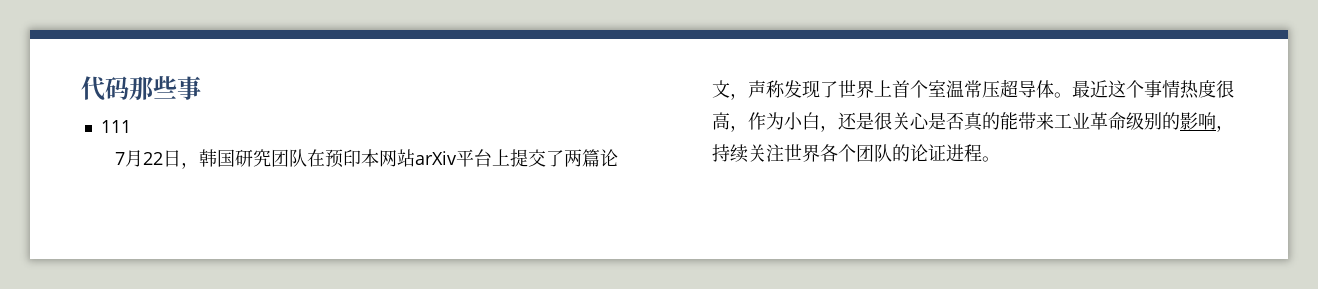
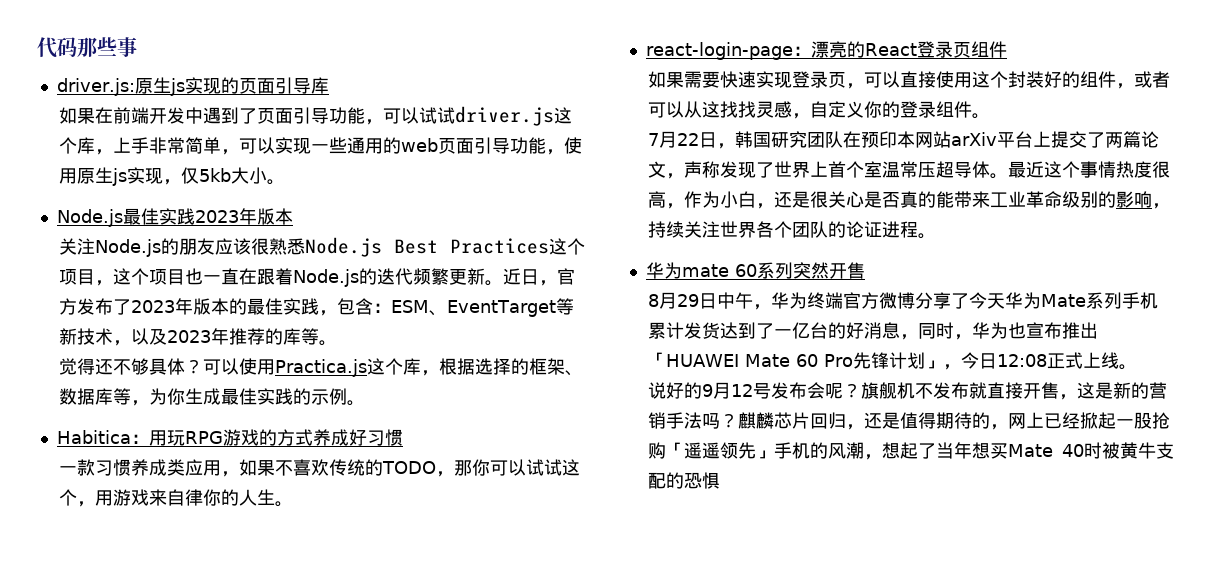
[100,120,131,133] 111 -> [56,77,329,96] [58,106,572,126] [58,137,582,155] [58,167,285,186] [56,208,293,227] [58,237,585,257] [58,268,575,287] [58,298,574,317] [58,328,337,346] [58,358,583,377] [58,388,365,406] [56,429,403,446] [58,459,580,477] [58,489,293,507] [645,41,1007,60] [647,71,1170,89] [647,101,990,119] driver.js:原生js实现的页面引导库 // 如果在前端开发中遇到了页面引导功能，可以试试driver.js这个库，上手非常简单，可以实现一些通用的web页面引导功能，使用原生js实现，仅5kb大小。 // Node.js最佳实践2023年版本 // 关注Node.js的朋友应该很熟悉Node.js Best Practices这个项目，这个项目也一直在跟着Node.js的迭代频繁更新。近日，官方发布了2023年版本的最佳实践，包含：ESM、EventTarget等新技术，以及2023年推荐的库等。 // 觉得还不够具体？可以使用Practica.js这个库，根据选择的框架、数据库等，为你生成最佳实践的示例。 // Habitica：用玩RPG游戏的方式养成好习惯 // 一款习惯养成类应用，如果不喜欢传统的TODO，那你可以试试这个，用游戏来自律你的人生。 // react-login-page：漂亮的React登录页组件 // 如果需要快速实现登录页，可以直接使用这个封装好的组件，或者可以从这找找灵感，自定义你的登录组件。
(1000, 159) none -> [645,262,865,279] [647,292,1158,310] [647,322,1098,340] [647,352,1137,370] [647,382,1167,400] [647,412,1170,430] [647,442,1174,460] [647,472,720,489] // 华为mate 60系列突然开售 // 8月29日中午，华为终端官方微博分享了今天华为Mate系列手机累计发货达到了一亿台的好消息，同时，华为也宣布推出「HUAWEI Mate 60 Pro先锋计划」，今日12:08正式上线。 // 说好的9月12号发布会呢？旗舰机不发布就直接开售，这是新的营销手法吗？麒麟芯片回归，还是值得期待的，网上已经掀起一股抢购「遥遥领先」手机的风潮，想起了当年想买Mate 40时被黄牛支配的恐惧

